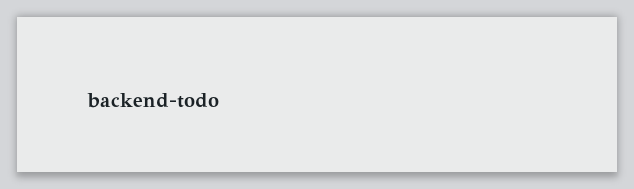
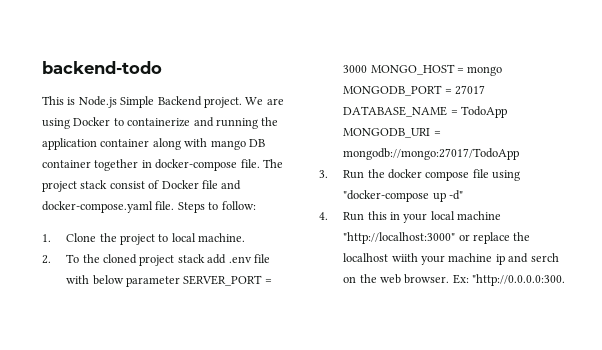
(219, 100) none -> [42,96,284,108] [42,117,279,129] [42,138,265,150] [42,159,283,171] [42,180,242,192] [42,201,256,213] [42,233,246,245] [42,254,270,266] [66,275,272,287] [343,64,503,76] [343,85,486,96] [343,106,508,118] [343,128,441,138] [343,148,520,160] [319,169,521,181] [343,190,464,202] [319,211,502,223] [343,232,531,244] [343,253,559,265] [343,274,566,286] // This is Node.js Simple Backend project. We are using Docker to containerize and running the application container along with mango DB container together in docker-compose file. The project stack consist of Docker file and docker-compose.yaml file. Steps to follow: // 1. Clone the project to local machine. // 2. To the cloned project stack add .env file with below parameter SERVER_PORT = 3000 MONGO_HOST = mongo MONGODB_PORT = 27017 DATABASE_NAME = TodoApp MONGODB_URI = mongodb://mongo:27017/TodoApp // 3. Run the docker compose file using "docker-compose up -d" // 4. Run this in your local machine "http://localhost:3000" or replace the localhost wiith your machine ip and serch on the web browser. Ex: "http://0.0.0.0:300.

